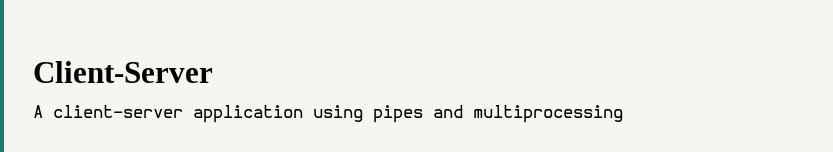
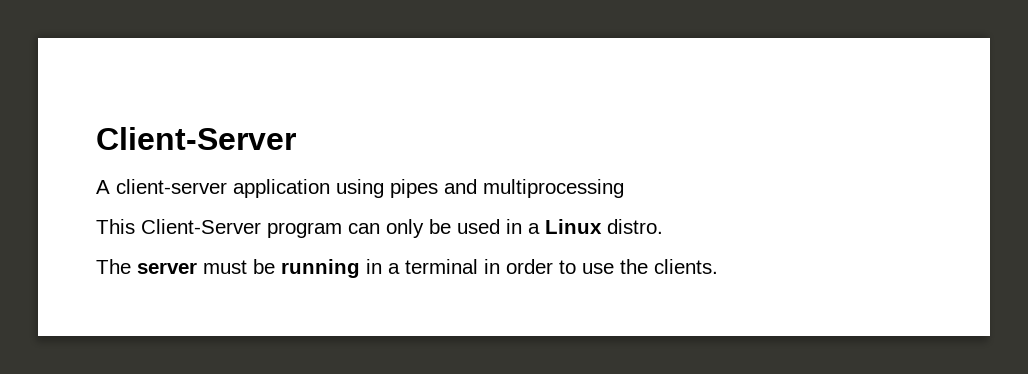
(623, 114) none -> [96,219,663,238] [96,259,718,278] // This Client-Server program can only be used in a Linux distro. // The server must be running in a terminal in order to use the clients.

